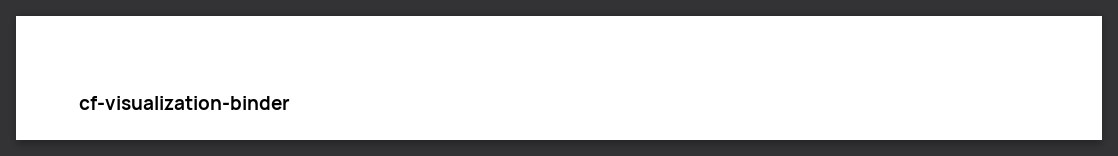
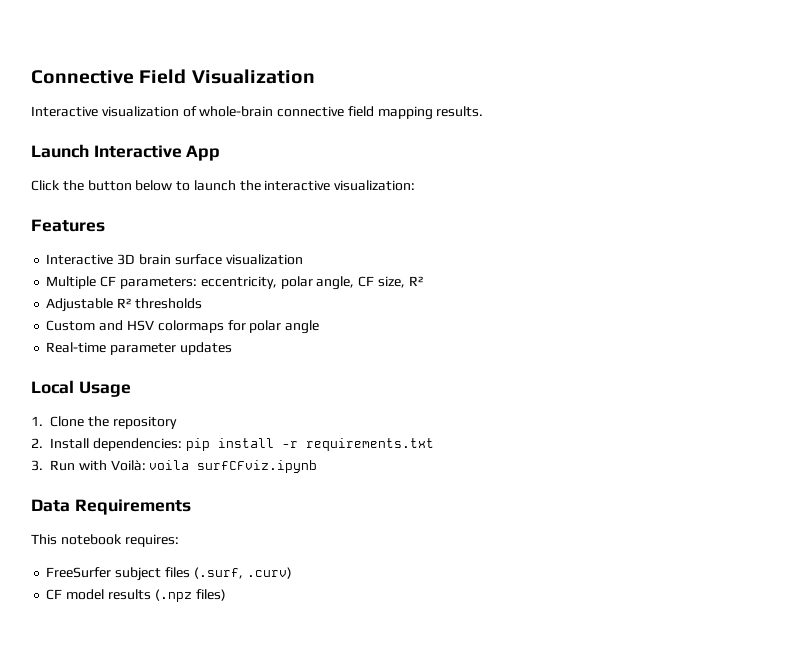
[79,96,290,110] cf-visualization-binder -> [31,69,315,84] [31,106,484,120] [31,144,221,161] [31,180,416,191] [31,219,105,232] [46,254,303,265] [46,276,423,290] [46,298,202,312] [46,320,320,334] [46,342,232,355] [31,380,131,397] [31,416,177,429] [31,438,434,451] [31,460,318,473] [31,499,191,515] [31,534,179,547] [46,567,292,581] [46,589,226,602] Connective Field Visualization // Interactive visualization of whole-brain connective field mapping results. // Launch Interactive App // Click the button below to launch the interactive visualization: // Features // Interactive 3D brain surface visualization // Multiple CF parameters: eccentricity, polar angle, CF size, R² // Adjustable R² thresholds // Custom and HSV colormaps for polar angle // Real-time parameter updates // Local Usage // 1. Clone the repository // 2. Install dependencies: pip install -r requirements.txt // 3. Run with Voilà: voila surfCFviz.ipynb // Data Requirements // This notebook requires: // FreeSurfer subject files (.surf, .curv) // CF model results (.npz files)

